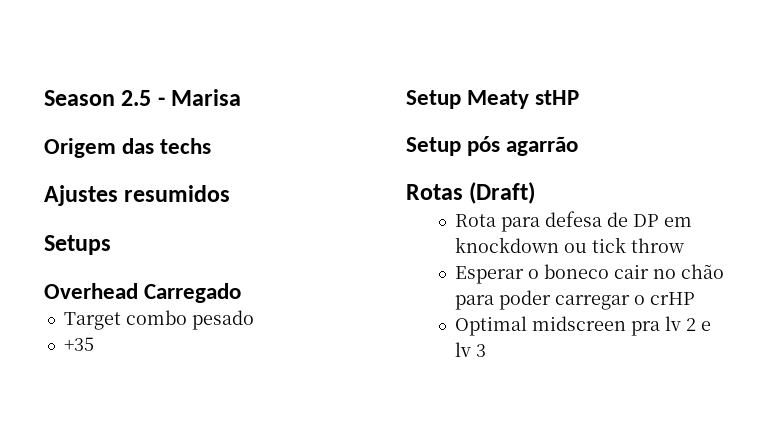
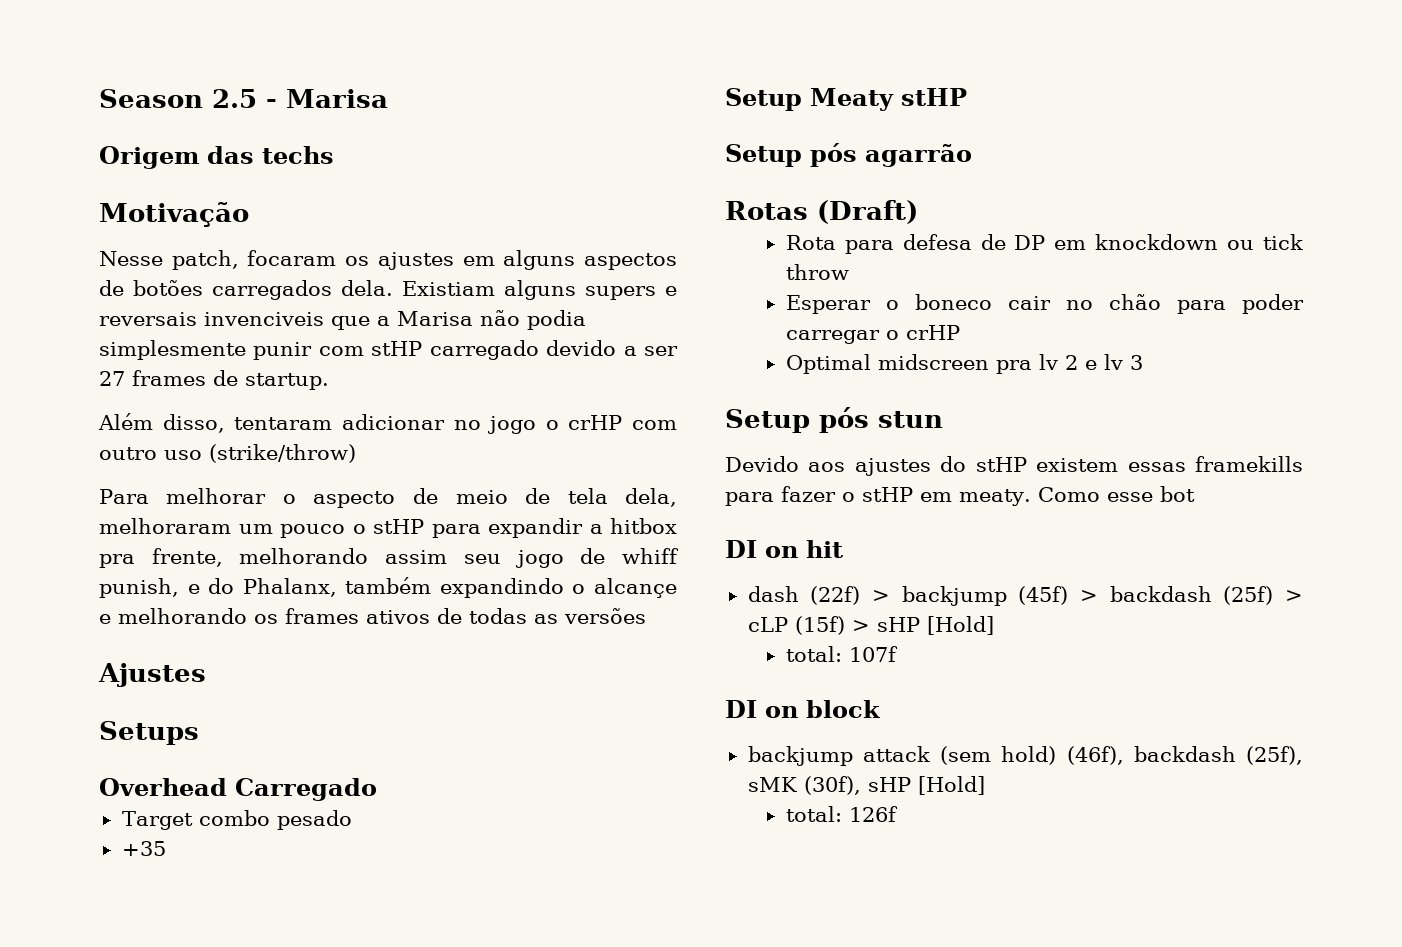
(212, 146) none -> [99,202,249,227] [99,250,677,270] [99,280,677,300] [99,310,586,330] [99,340,678,360] [99,370,329,390] [98,413,677,434] [99,444,356,463] [99,488,677,508] [99,518,677,538] [99,548,679,568] [99,577,677,598] [99,608,646,624] // Motivação // Nesse patch, focaram os ajustes em alguns aspectos de botões carregados dela. Existiam alguns supers e reversais invenciveis que a Marisa não podia simplesmente punir com stHP carregado devido a ser 27 frames de startup. // Além disso, tentaram adicionar no jogo o crHP com outro uso (strike/throw) // Para melhorar o aspecto de meio de tela dela, melhoraram um pouco o stHP para expandir a hitbox pra frente, melhorando assim seu jogo de whiff punish, e do Phalanx, também expandindo o alcançe e melhorando os frames ativos de todas as versões
[124,185,231,202] resumidos -> (206, 675) none
(486, 350) none -> [725,407,943,433] [725,456,1303,476] [725,486,1195,506] [725,540,843,558] [747,586,1303,606] [747,616,994,635] [785,646,898,662] [725,700,881,718] [747,746,1303,766] [747,776,985,795] [785,806,898,822] // Setup pós stun // Devido aos ajustes do stHP existem essas framekills para fazer o stHP em meaty. Como esse bot // DI on hit // dash (22f) > backjump (45f) > backdash (25f) > cLP (15f) > sHP [Hold] // total: 107f // DI on block // backjump attack (sem hold) (46f), backdash (25f), sMK (30f), sHP [Hold] // total: 126f

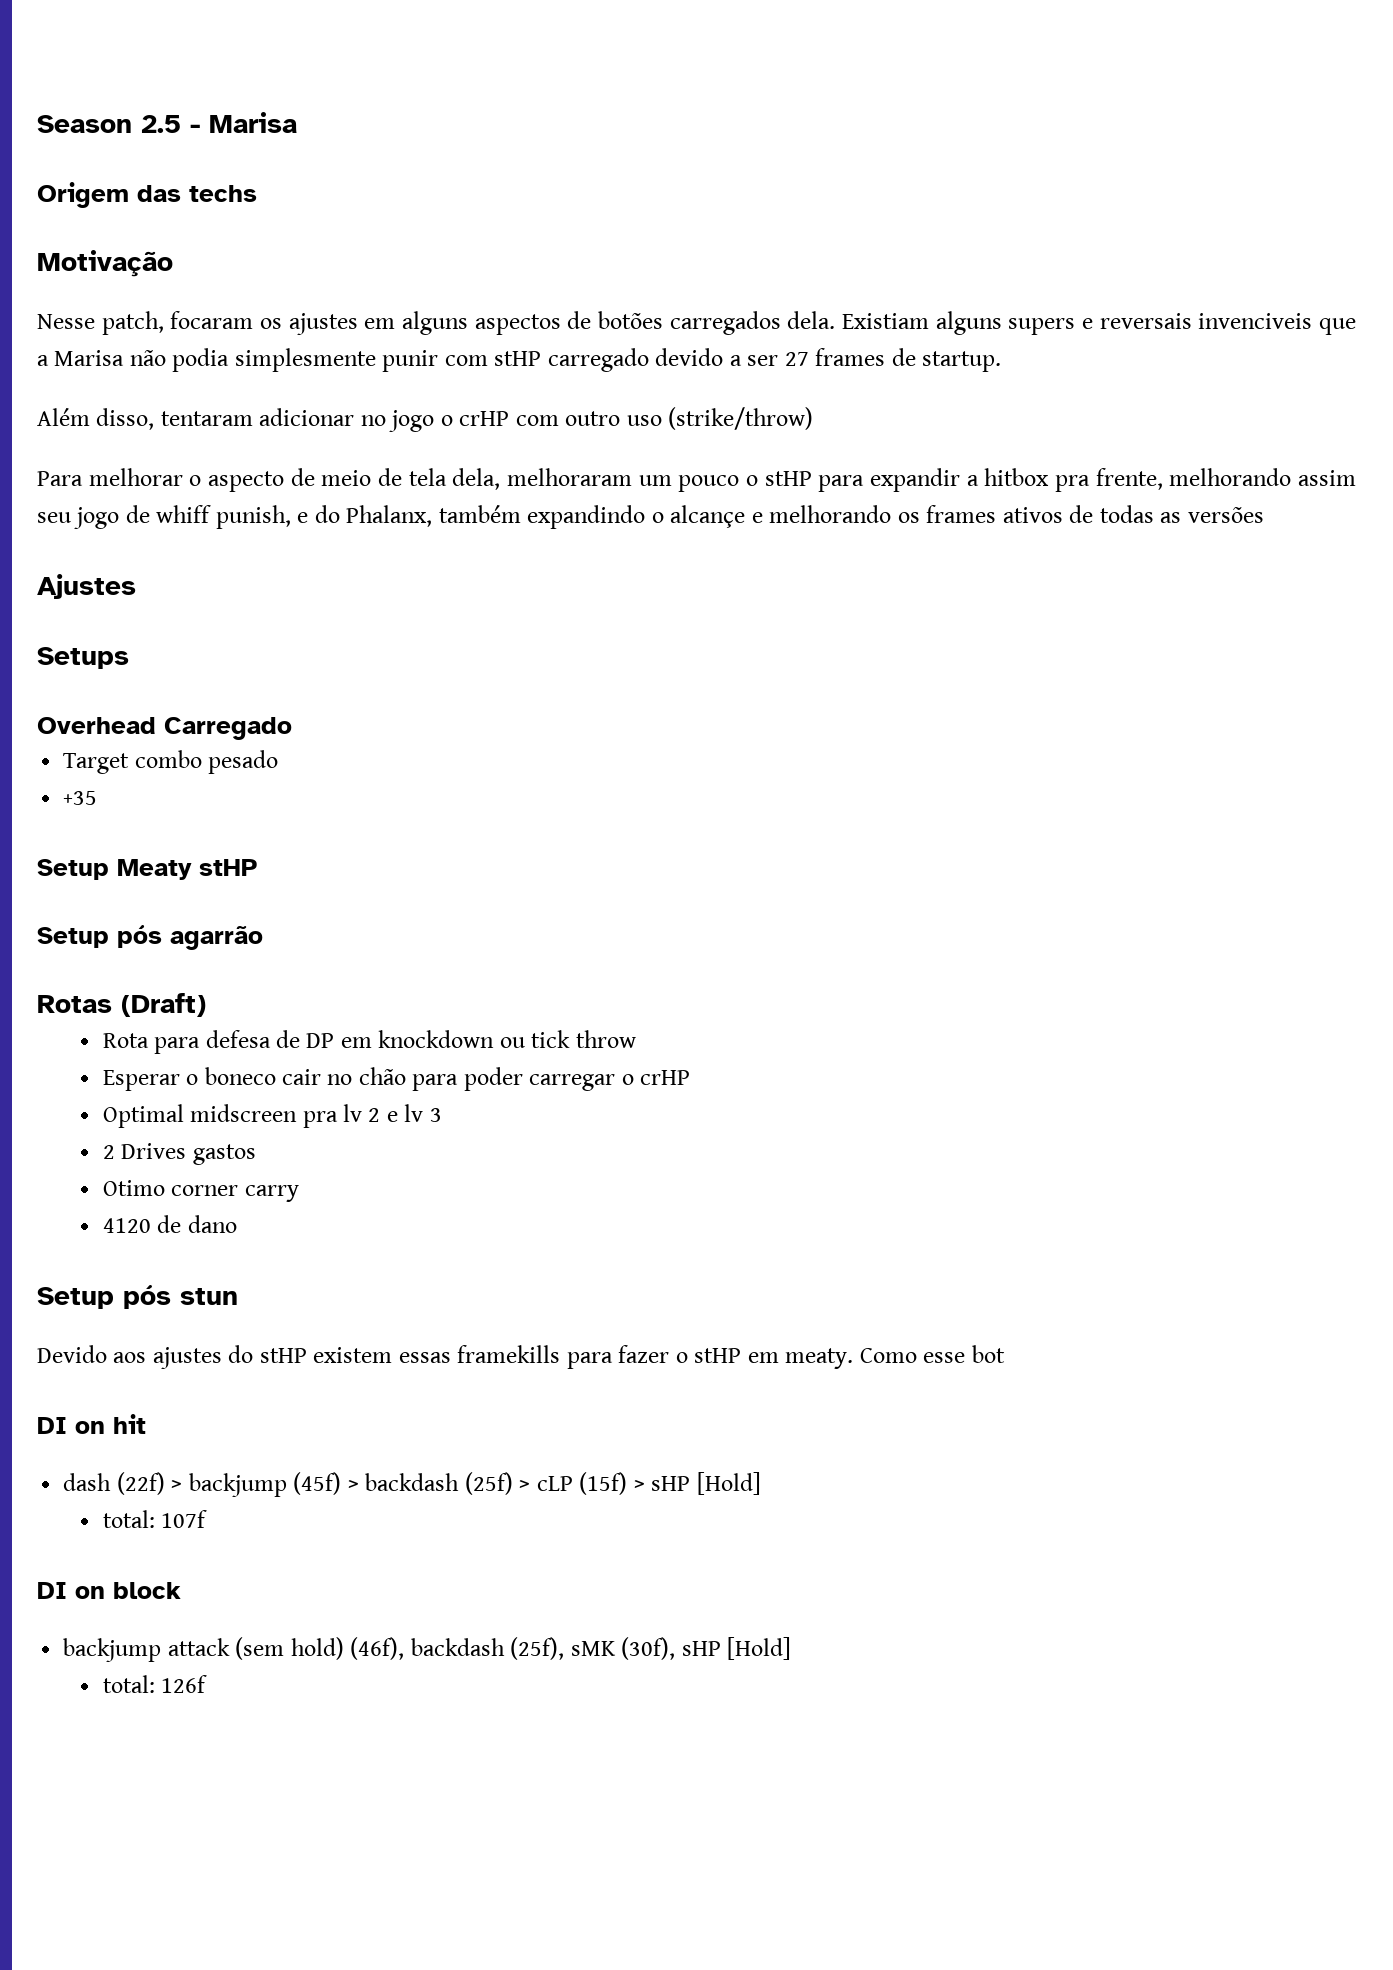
(1143, 362) none -> [102,1143,256,1165] [102,1180,299,1202] [102,1215,237,1233] // 2 Drives gastos // Otimo corner carry // 4120 de dano

